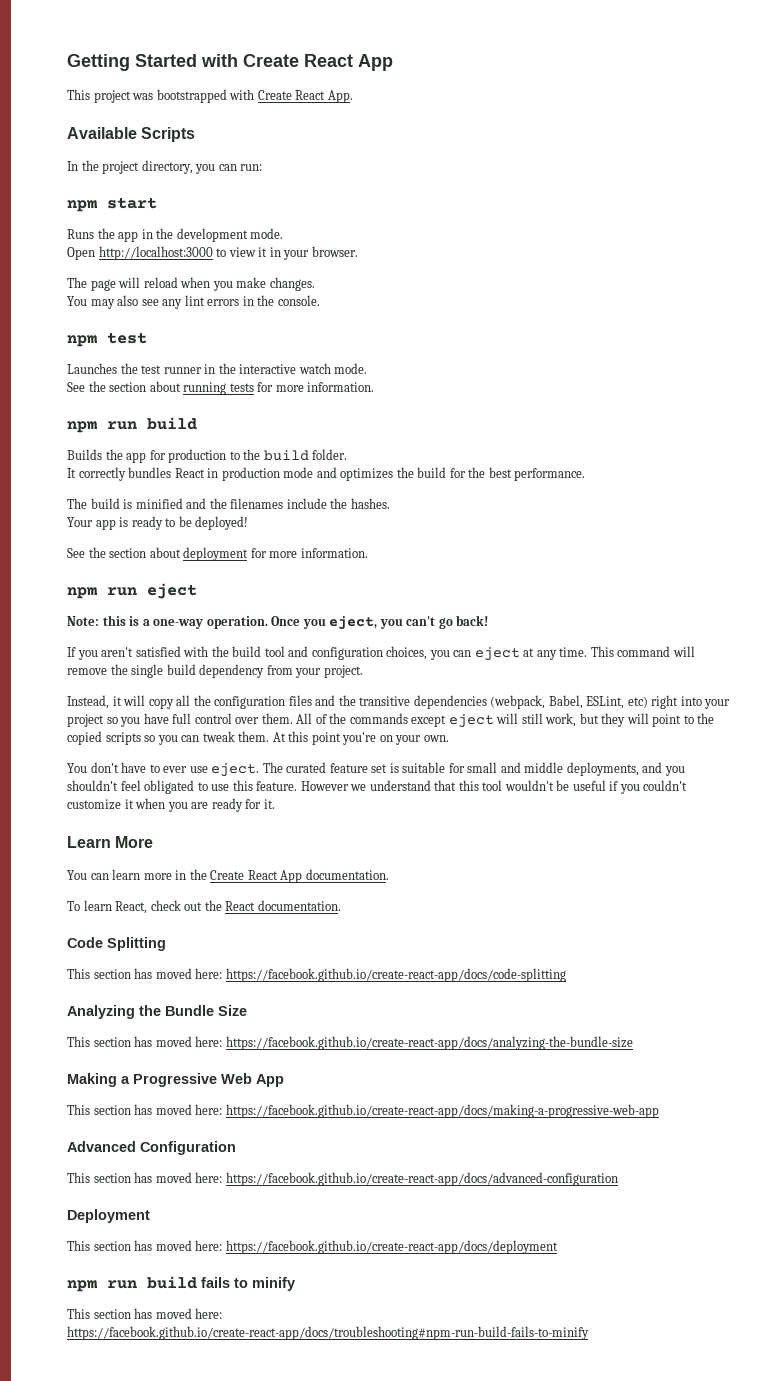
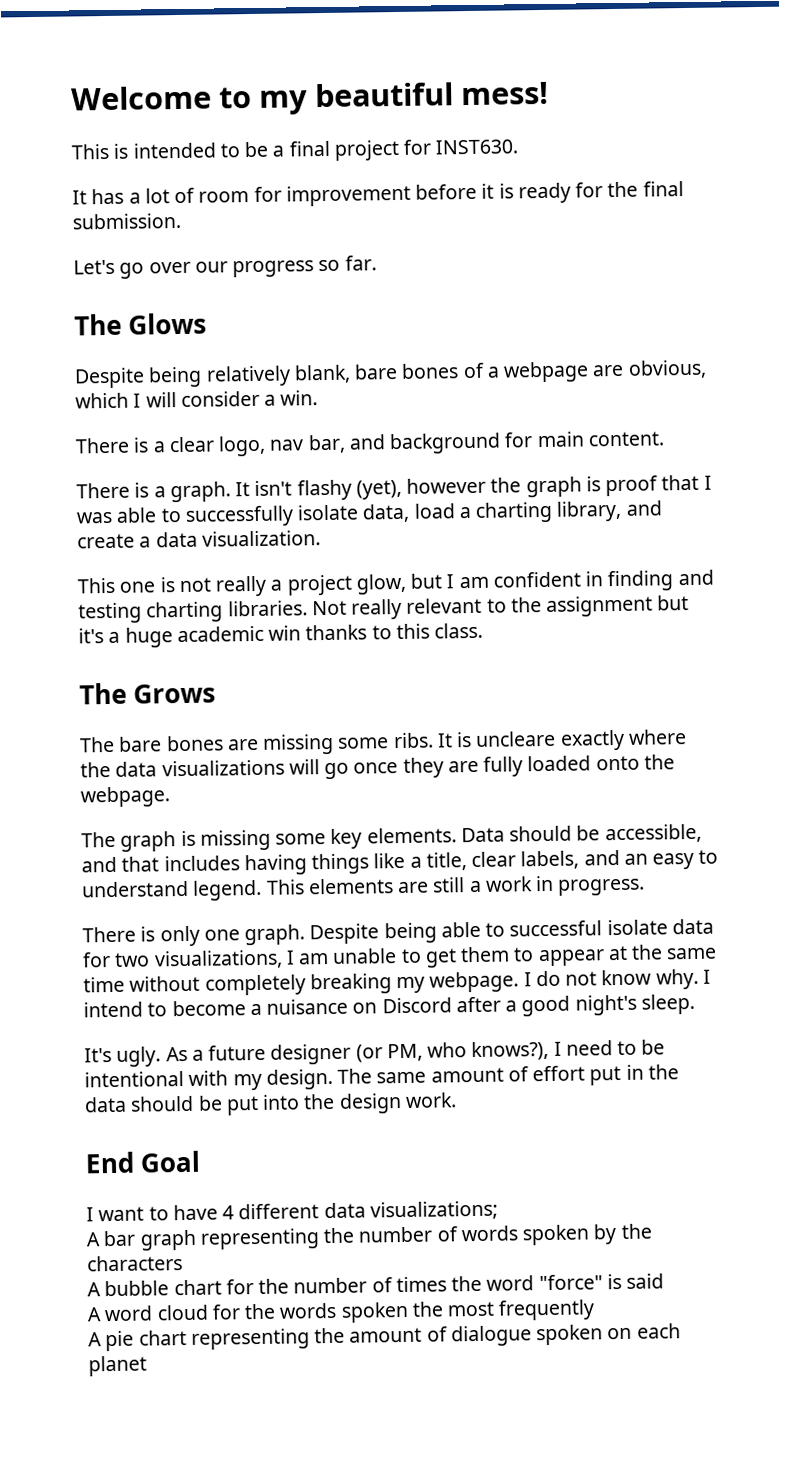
[67,54,393,71] [67,89,353,103] [67,127,196,142] [67,160,263,174] [67,197,157,212] [67,228,284,242] [67,246,358,260] [67,277,315,291] [67,295,320,309] [67,332,147,347] [67,363,368,374] [67,381,375,395] [67,417,197,433] [67,449,348,463] [67,467,586,481] [67,498,390,509] [67,516,249,530] [67,547,368,561] [67,583,197,599] [67,615,489,630] [67,646,695,661] [67,664,363,678] [67,695,731,709] [67,713,715,728] [67,731,449,745] [67,762,685,777] [67,780,688,794] [67,798,275,812] [67,836,154,848] [67,869,389,883] [67,900,341,914] [67,937,166,951] [67,968,566,982] [67,1005,247,1019] [67,1036,633,1050] [67,1073,284,1087] [67,1104,659,1118] [67,1141,236,1155] [67,1172,618,1186] [67,1209,150,1223] [67,1240,558,1254] [67,1276,295,1292] [67,1308,223,1319] [67,1326,589,1340] Getting Started with Create React App // This project was bootstrapped with Create React App. // Available Scripts // In the project directory, you can run: // npm start // Runs the app in the development mode. // Open http://localhost:3000 to view it in your browser. // The page will reload when you make changes. // You may also see any lint errors in the console. // npm test // Launches the test runner in the interactive watch mode. // See the section about running tests for more information. // npm run build // Builds the app for production to the build folder. // It correctly bundles React in production mode and optimizes the build for the best performance. // The build is minified and the filenames include the hashes. // Your app is ready to be deployed! // See the section about deployment for more information. // npm run eject // Note: this is a one-way operation. Once you eject, you can't go back! // If you aren't satisfied with the build tool and configuration choices, you can eject at any time. This command will remove the single build dependency from your project. // Instead, it will copy all the configuration files and the transitive dependencies (webpack, Babel, ESLint, etc) right into your project so you have full control over them. All of the commands except eject will still work, but they will point to the copied scripts so you can tweak them. At this point you're on your own. // You don't have to ever use eject. The curated feature set is suitable for small and middle deployments, and you shouldn't feel obligated to use this feature. However we understand that this tool wouldn't be useful if you couldn't customize it when you are ready for it. // Learn More // You can learn more in the Create React App documentation. // To learn React, check out the React documentation. // Code Splitting // This section has moved here: https://facebook.github.io/create-react-app/docs/code-splitting // Analyzing the Bundle Size // This section has moved here: https://facebook.github.io/create-react-app/docs/analyzing-the-bundle-size // Making a Progressive Web App // This section has moved here: https://facebook.github.io/create-react-app/docs/making-a-progressive-web-app // Advanced Configuration // This section has moved here: https://facebook.github.io/create-react-app/docs/advanced-configuration // Deployment // This section has moved here: https://facebook.github.io/create-react-app/docs/deployment // npm run build fails to minify // This section has moved here: https://facebook.github.io/create-react-app/docs/troubleshooting#npm-run-build-fails-to-minify -> [71,81,549,115] [71,139,519,161] [72,181,684,207] [72,212,181,230] [73,255,377,279] [74,312,208,336] [74,359,707,389] [75,390,319,409] [75,431,665,457] [76,474,712,503] [76,500,662,527] [77,530,321,549] [77,569,714,597] [78,595,690,624] [78,622,484,648] [79,682,217,705] [79,729,687,755] [80,754,675,780] [80,786,170,808] [81,823,702,852] [81,849,719,876] [81,875,646,901] [82,918,714,947] [82,944,718,970] [83,968,711,996] [83,993,695,1018] [84,1039,666,1067] [84,1064,679,1091] [84,1092,457,1116] [85,1150,201,1174] [86,1200,498,1222] [86,1223,652,1251] [87,1255,183,1272] [87,1273,665,1297] [87,1299,596,1323] [88,1323,681,1352] [88,1355,147,1377] Welcome to my beautiful mess! // This is intended to be a final project for INST630. // It has a lot of room for improvement before it is ready for the final submission. // Let's go over our progress so far. // The Glows // Despite being relatively blank, bare bones of a webpage are obvious, which I will consider a win. // There is a clear logo, nav bar, and background for main content. // There is a graph. It isn't flashy (yet), however the graph is proof that I was able to successfully isolate data, load a charting library, and create a data visualization. // This one is not really a project glow, but I am confident in finding and testing charting libraries. Not really relevant to the assignment but it's a huge academic win thanks to this class. // The Grows // The bare bones are missing some ribs. It is uncleare exactly where the data visualizations will go once they are fully loaded onto the webpage. // The graph is missing some key elements. Data should be accessible, and that includes having things like a title, clear labels, and an easy to understand legend. This elements are still a work in progress. // There is only one graph. Despite being able to successful isolate data for two visualizations, I am unable to get them to appear at the same time without completely breaking my webpage. I do not know why. I intend to become a nuisance on Discord after a good night's sleep. // It's ugly. As a future designer (or PM, who knows?), I need to be intentional with my design. The same amount of effort put in the data should be put into the design work. // End Goal // I want to have 4 different data visualizations; // A bar graph representing the number of words spoken by the characters // A bubble chart for the number of times the word "force" is said // A word cloud for the words spoken the most frequently // A pie chart representing the amount of dialogue spoken on each planet

